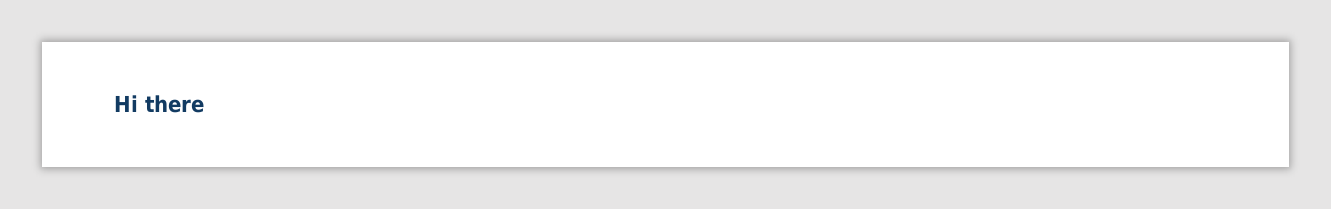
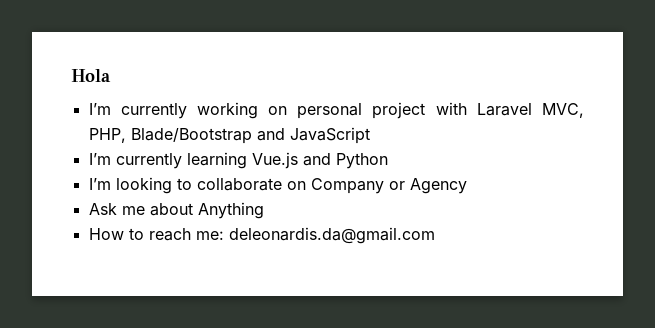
[114,95,204,113] Hi there -> [71,69,111,82] [88,102,584,119] [88,127,370,144] [88,152,388,169] [88,177,467,194] [88,202,264,219] [88,227,435,244] Hola // I’m currently working on personal project with Laravel MVC, PHP, Blade/Bootstrap and JavaScript // I’m currently learning Vue.js and Python // I’m looking to collaborate on Company or Agency // Ask me about Anything // How to reach me: deleonardis.da@gmail.com

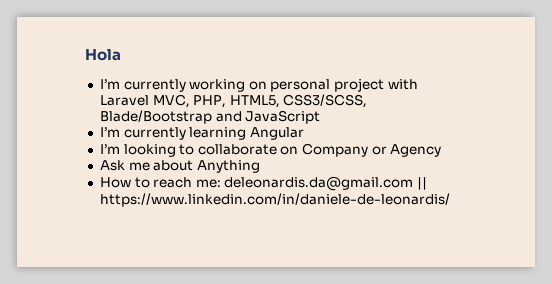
(126, 135) none -> [229,94,368,108] HTML5, CSS3/SCSS,
[251,152,388,169] Vue.js and Python -> [249,127,304,140] Angular
(435, 235) none -> [417,177,428,190] [99,193,450,207] || https://www.linkedin.com/in/daniele-de-leonardis/

